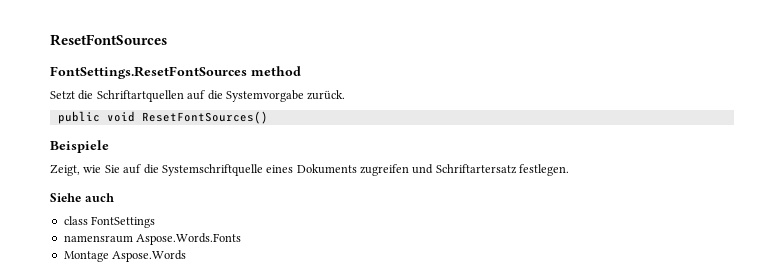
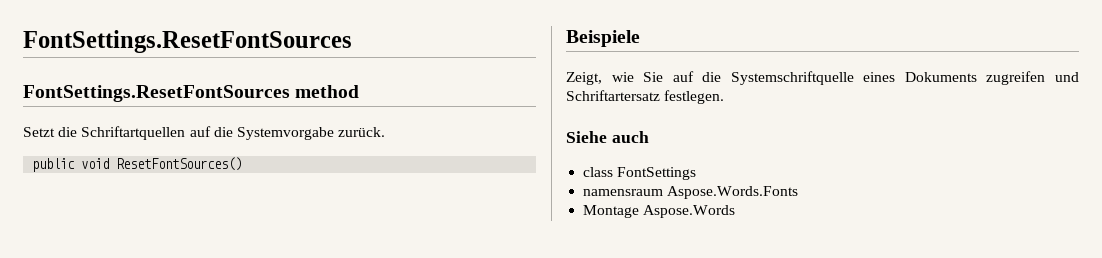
[50,34,167,46] ResetFontSources -> [23,30,352,53] FontSettings.ResetFontSources

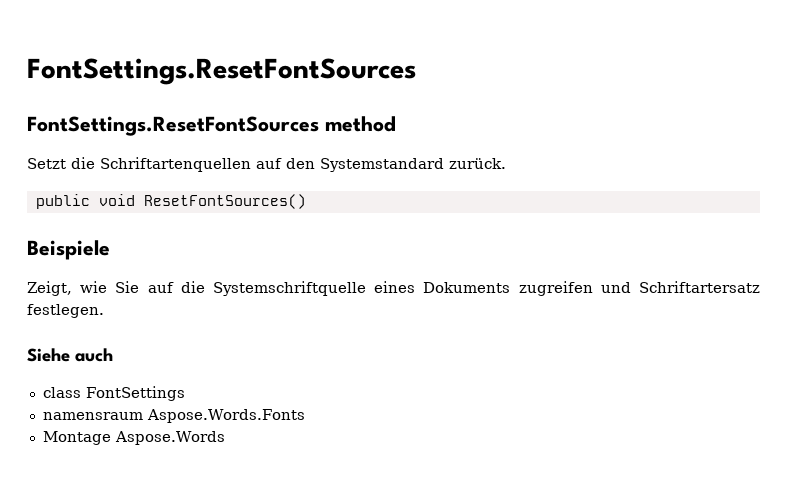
[81,126,334,140] Schriftartquellen auf die Systemvorgabe -> [100,157,444,172] Schriftartenquellen auf den Systemstandard

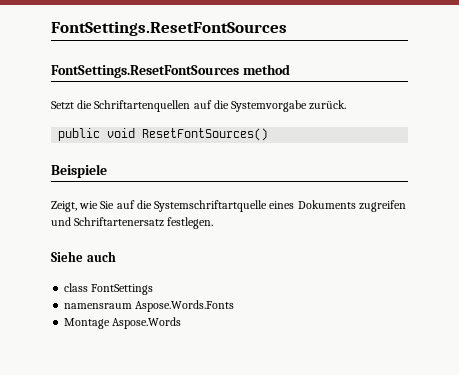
[286,158,444,172] den Systemstandard -> [213,100,308,112] die Systemvorgabe
[213,281,366,296] Systemschriftquelle -> [154,200,268,212] Systemschriftartquelle
[639,281,760,293] Schriftartersatz -> [74,217,165,227] Schriftartenersatz

